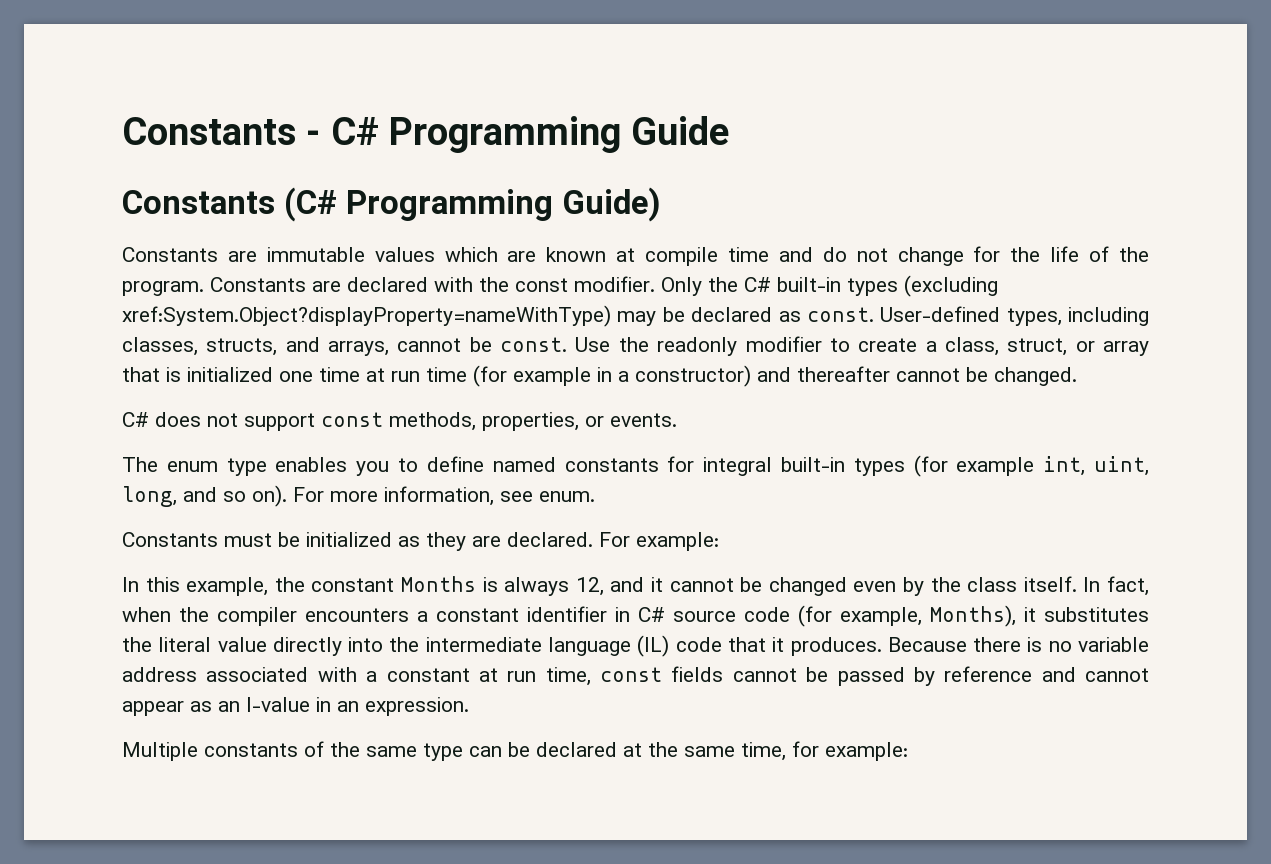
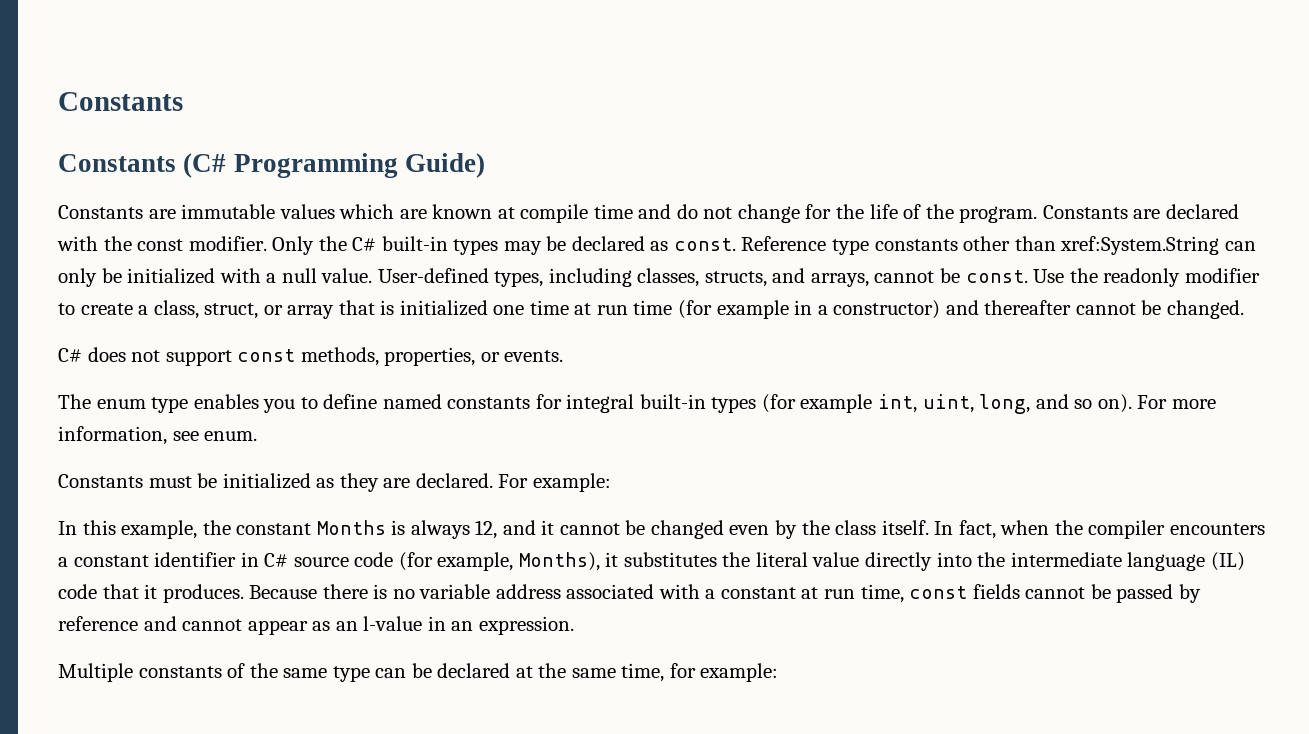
[122,116,730,153] Constants - C# Programming Guide -> [58,92,183,111] Constants
[904,275,998,297] [122,305,611,327] (excluding xref:System.Object?displayProperty=nameWithType) -> (499, 247) none
(874, 314) none -> [741,236,1256,255] [58,268,373,287] Reference type constants other than xref:System.String can only be initialized with a null value.

